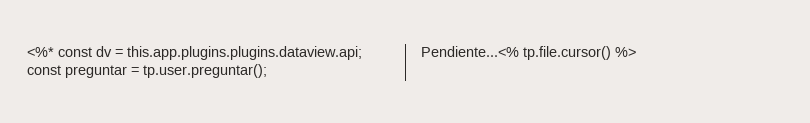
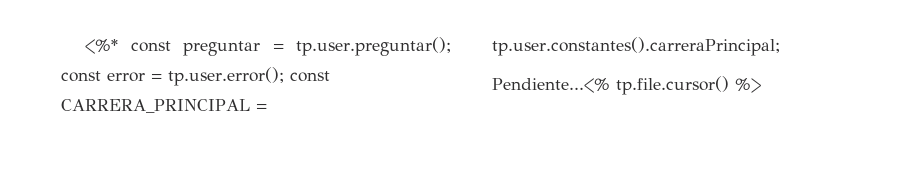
[96,46,362,60] [27,65,61,75] dv = this.app.plugins.plugins.dataview.api; const -> (171, 46) none
(267, 71) none -> [61,67,330,86] [61,99,267,113] [492,37,780,56] const error = tp.user.error(); const CARRERA_PRINCIPAL = tp.user.constantes().carreraPrincipal;

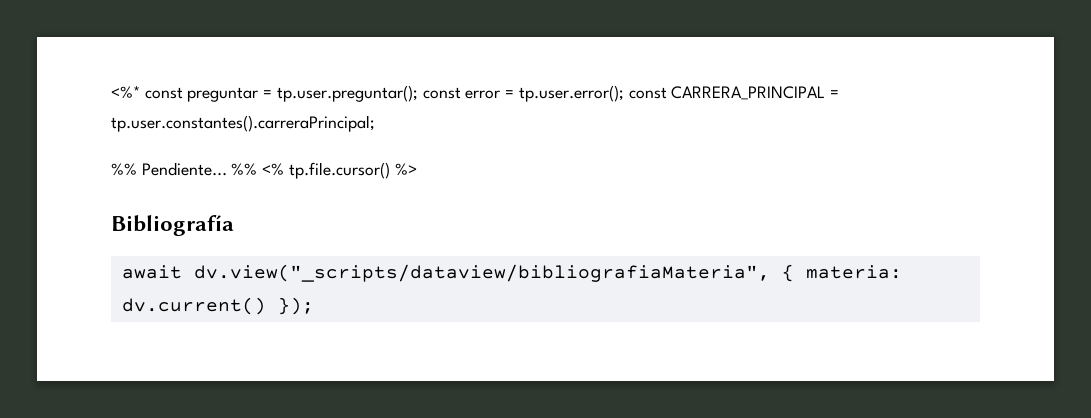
[492,76,761,95] Pendiente...<% tp.file.cursor() %> -> [111,162,417,179] [111,215,234,236] [121,264,902,282] [121,297,314,315] %% Pendiente... %% <% tp.file.cursor() %> // Bibliografía // await dv.view("_scripts/dataview/bibliografiaMateria", { materia: dv.current() });

